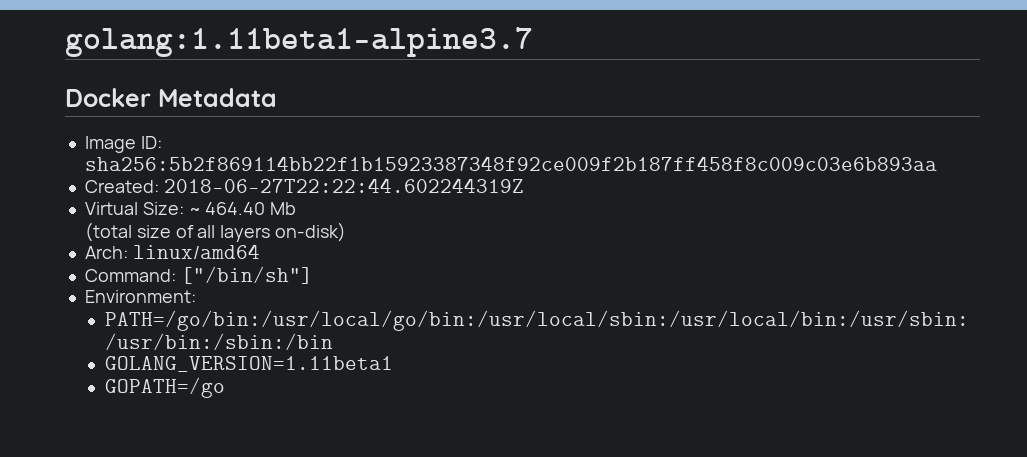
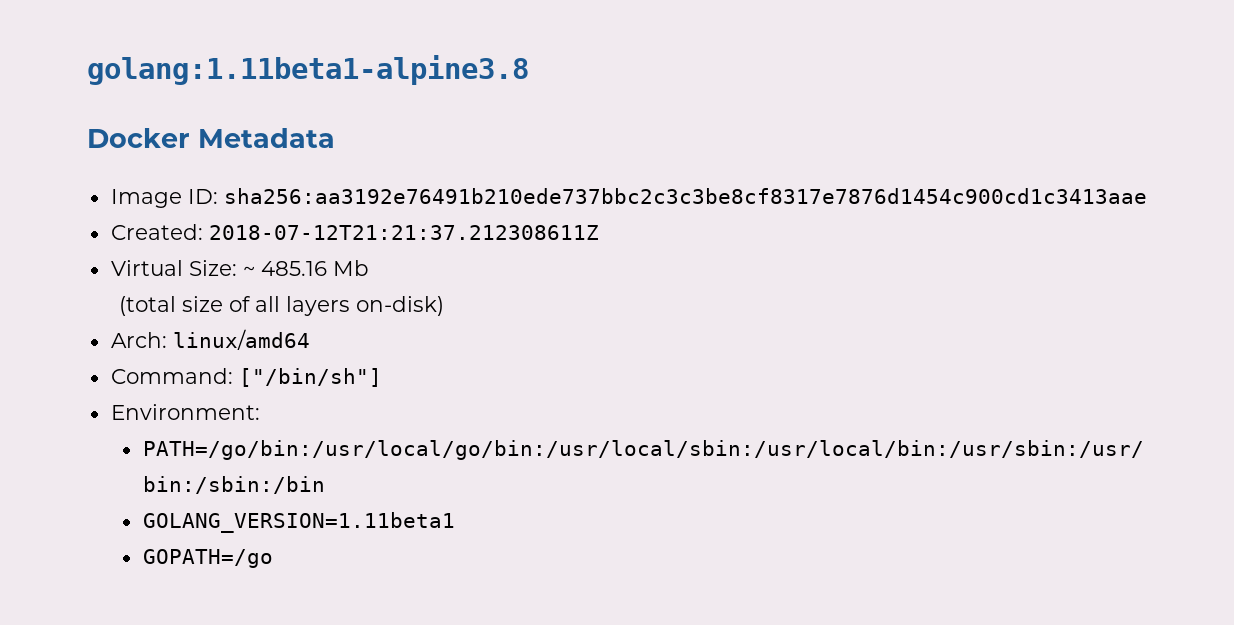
[65,27,533,57] golang:1.11beta1-alpine3.7 -> [87,55,529,85] golang:1.11beta1-alpine3.8
[84,156,937,171] sha256:5b2f869114bb22f1b15923387348f92ce009f2b187ff458f8c009c03e6b893aa -> [223,188,1147,204] sha256:aa3192e76491b210ede737bbc2c3c3be8cf8317e7876d1454c900cd1c3413aae
[163,178,524,193] 2018-06-27T22:22:44.602244319Z -> [208,225,599,240] 2018-07-12T21:21:37.212308611Z
[205,202,266,215] 464.40 -> [260,261,327,276] 485.16

